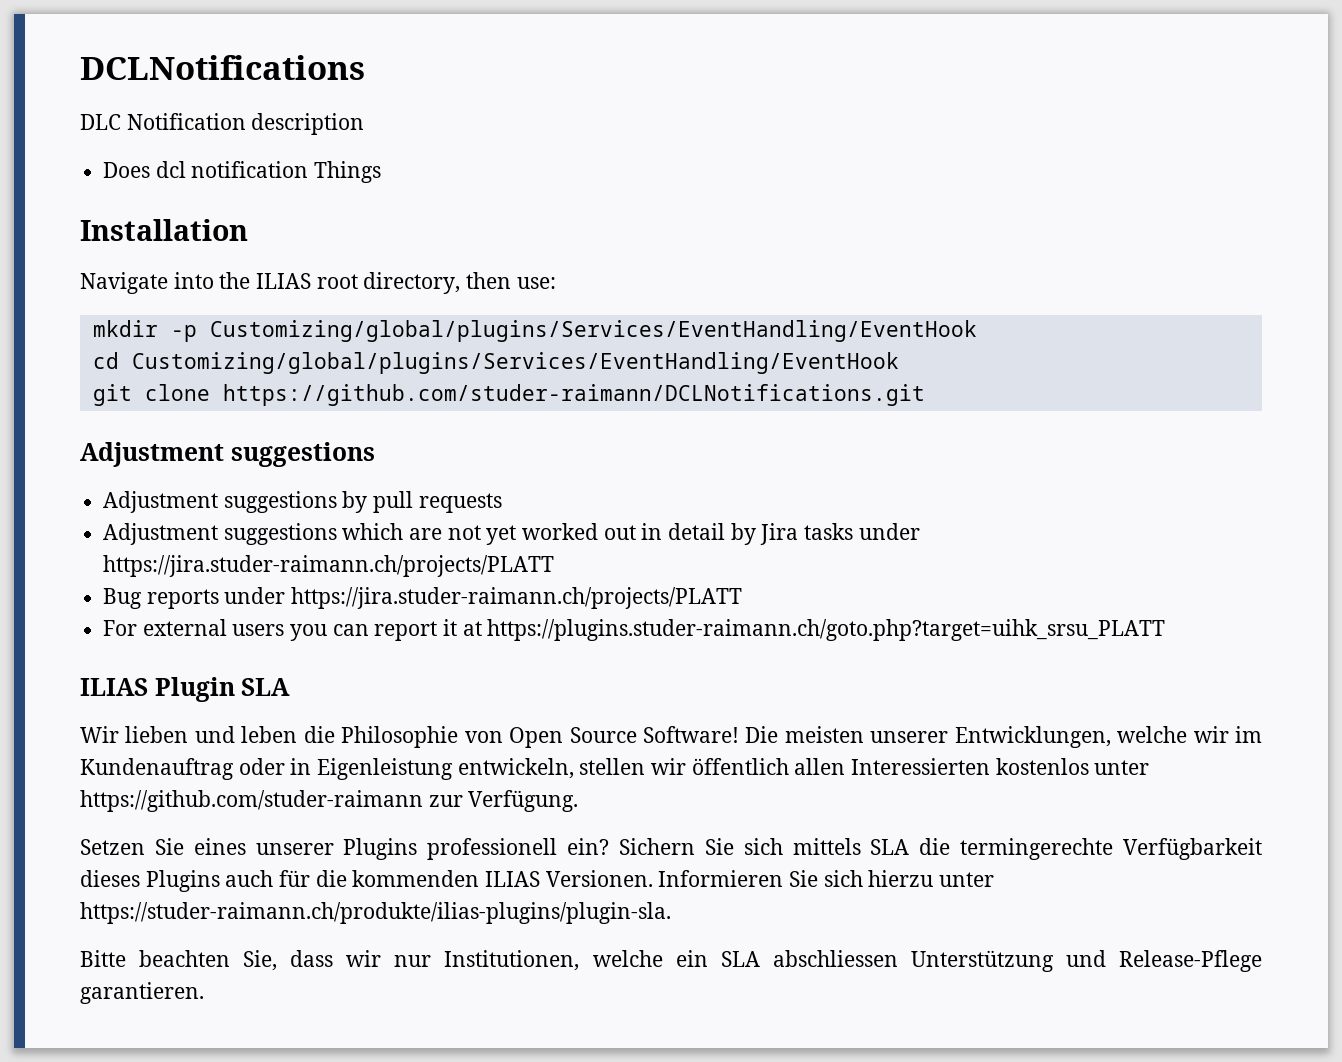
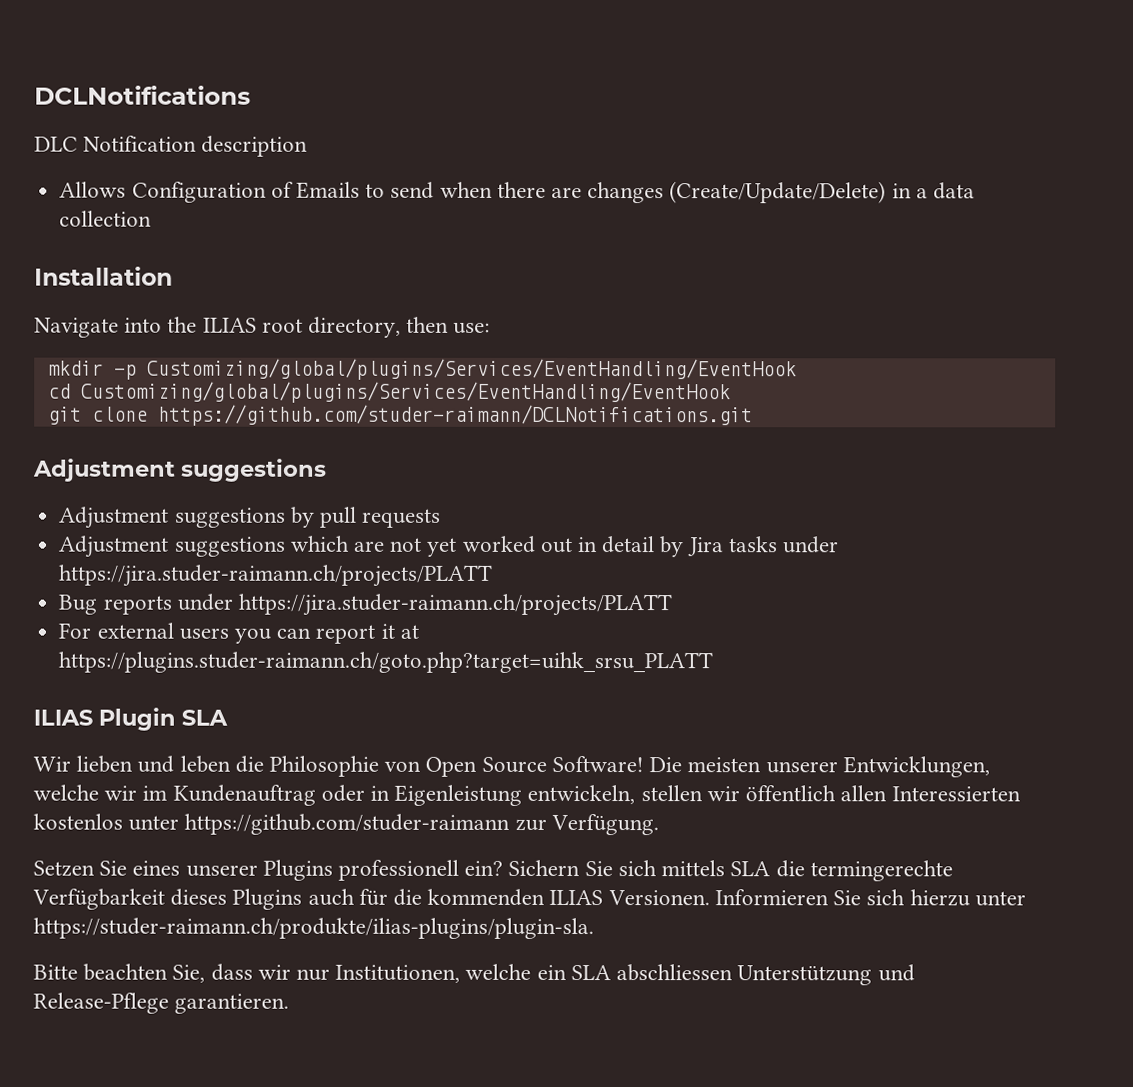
[103,161,382,183] Does dcl notification Things -> [59,181,976,204] [59,210,153,227] Allows Configuration of Emails to send when there are changes (Create/Update/Delete) in a data collection

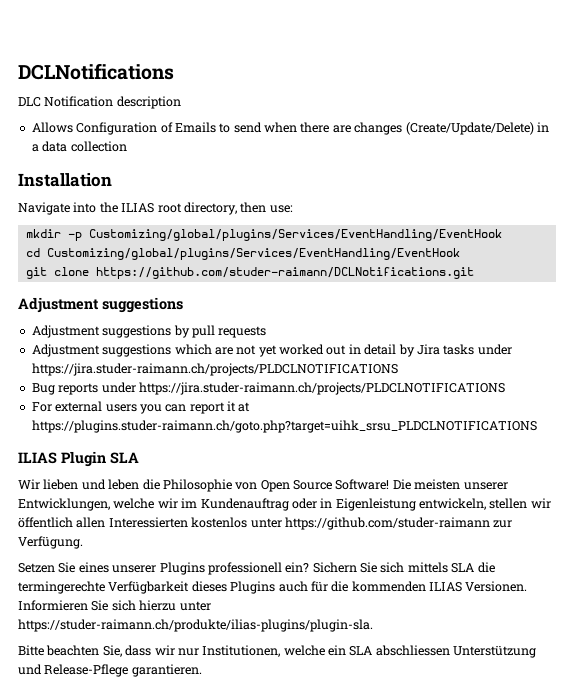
[58,564,493,587] https://jira.studer-raimann.ch/projects/PLATT -> [31,363,398,376] https://jira.studer-raimann.ch/projects/PLDCLNOTIFICATIONS
[237,593,672,617] https://jira.studer-raimann.ch/projects/PLATT -> [138,382,505,395] https://jira.studer-raimann.ch/projects/PLDCLNOTIFICATIONS
[58,651,714,674] https://plugins.studer-raimann.ch/goto.php?target=uihk_srsu_PLATT -> [31,420,537,433] https://plugins.studer-raimann.ch/goto.php?target=uihk_srsu_PLDCLNOTIFICATIONS

